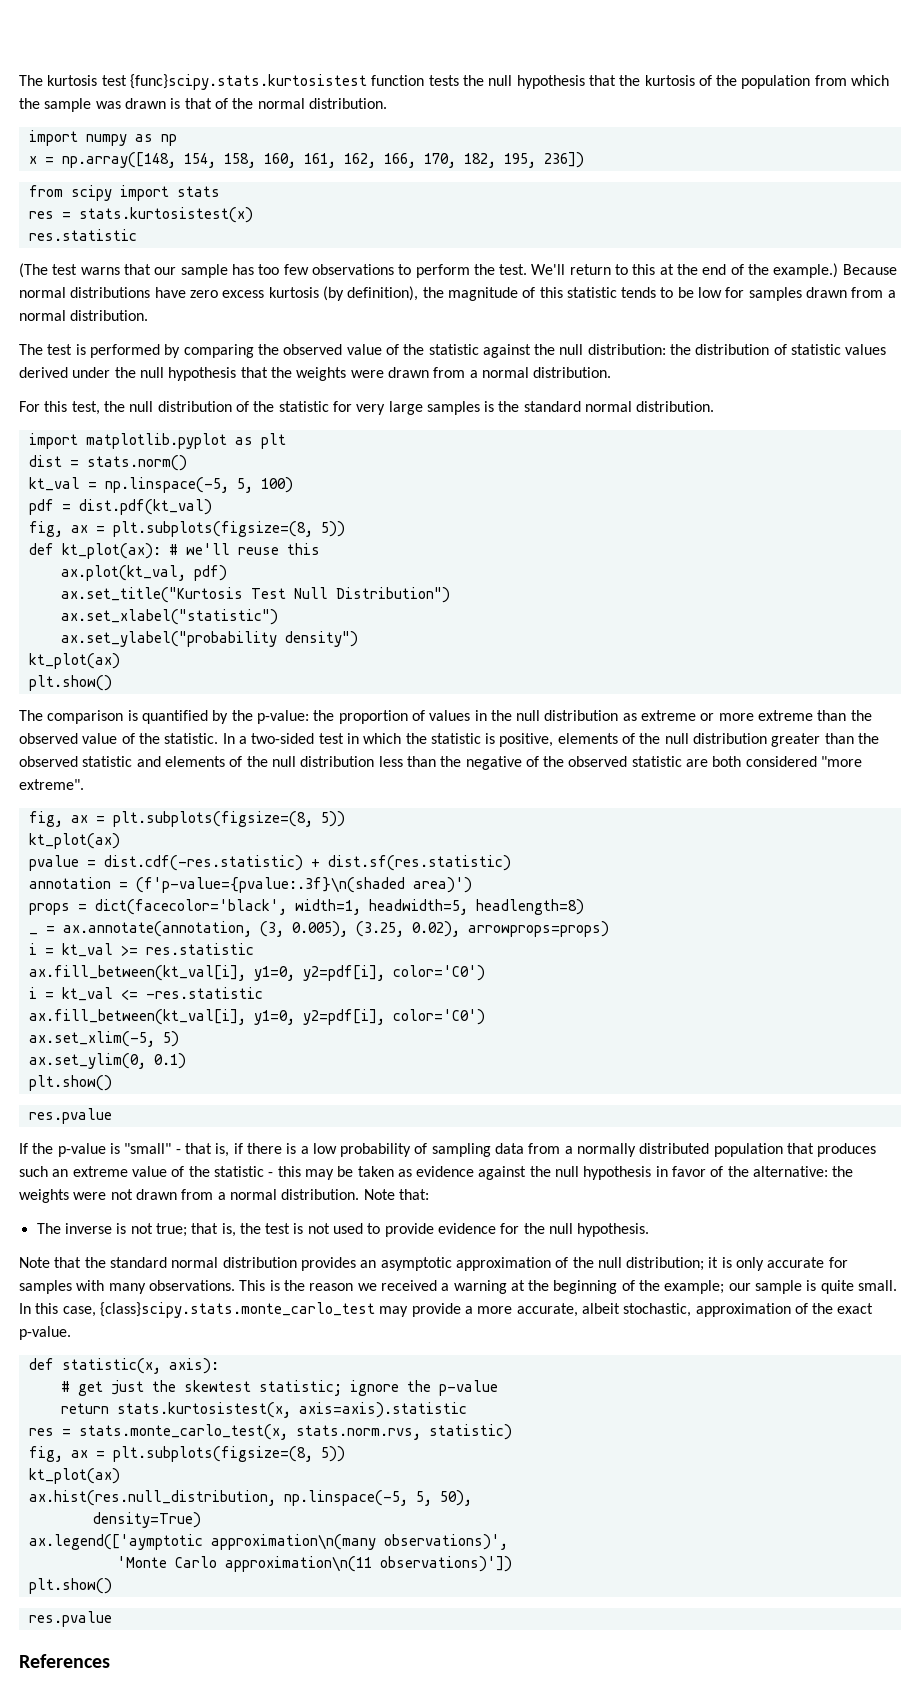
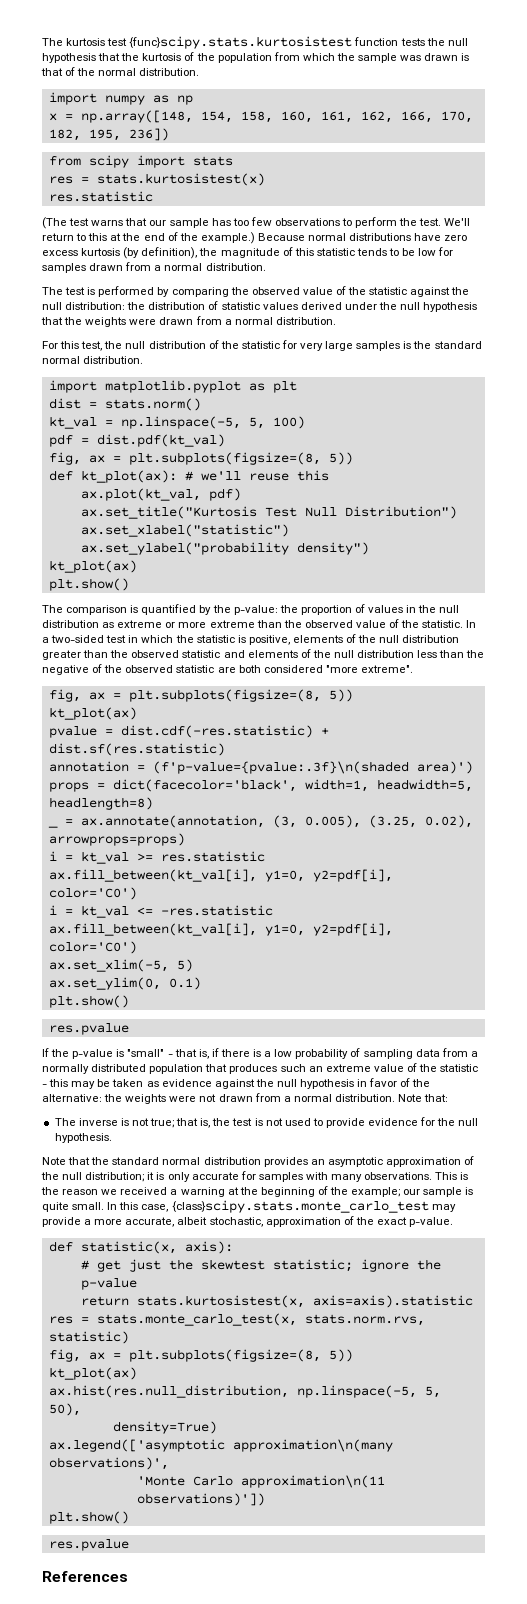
[28,1534,203,1550] ax.legend(['aymptotic -> [48,1439,225,1452] ax.legend(['asymptotic

